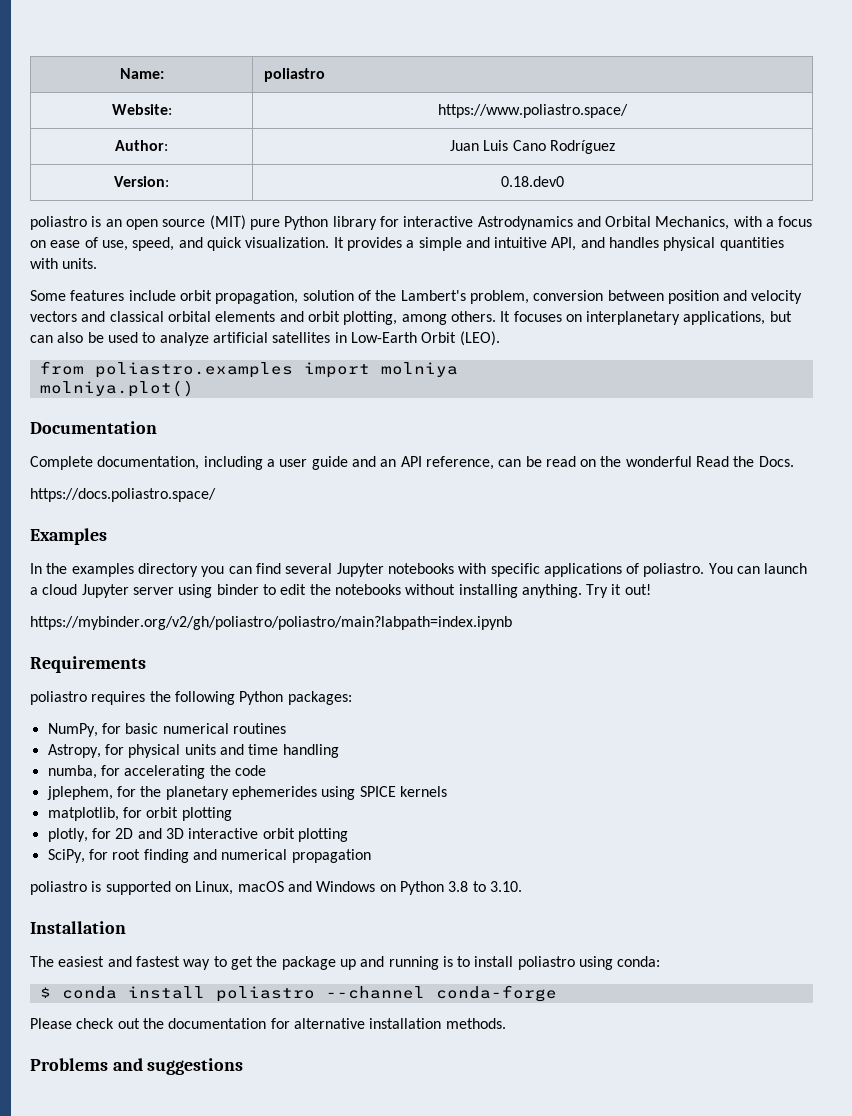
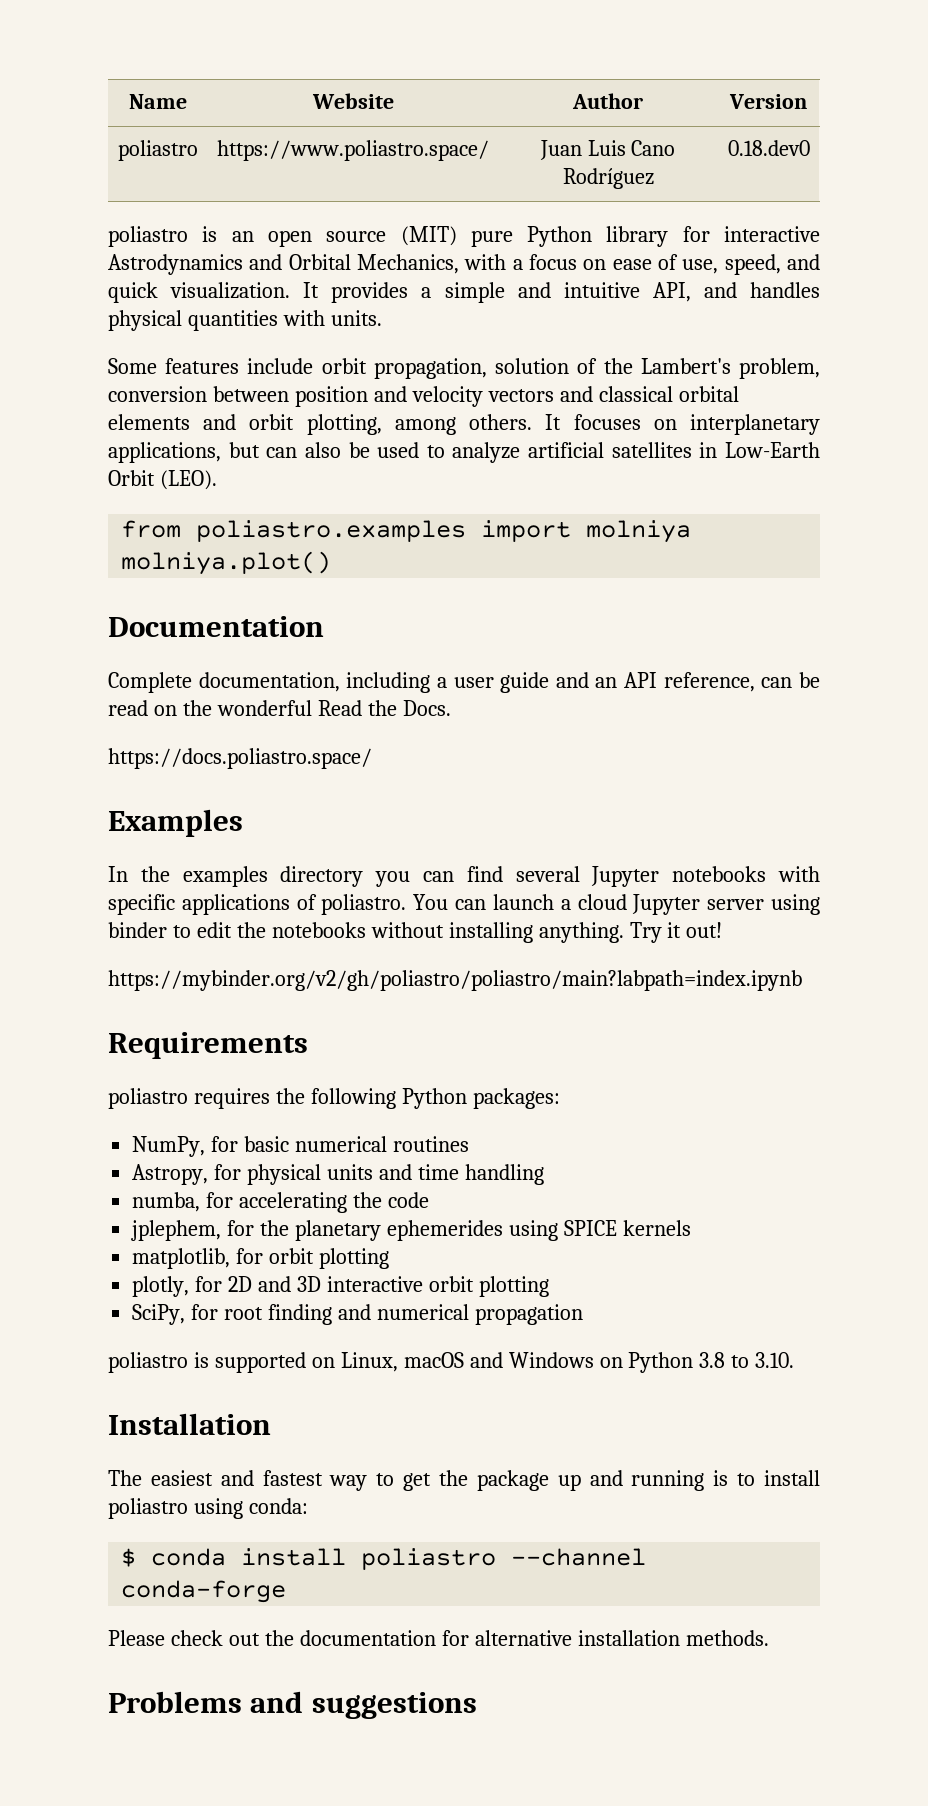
[119,68,164,79] [264,68,326,82] [111,104,172,115] Name: | poliastro // Website: -> [129,94,187,109] [311,93,394,109] [572,93,643,109] [729,94,807,109] [118,140,198,161] Name | Website | Author | Version // poliastro
[115,140,168,151] // Author: -> (489, 150) none
[114,176,169,187] // Version: -> (654, 178) none

